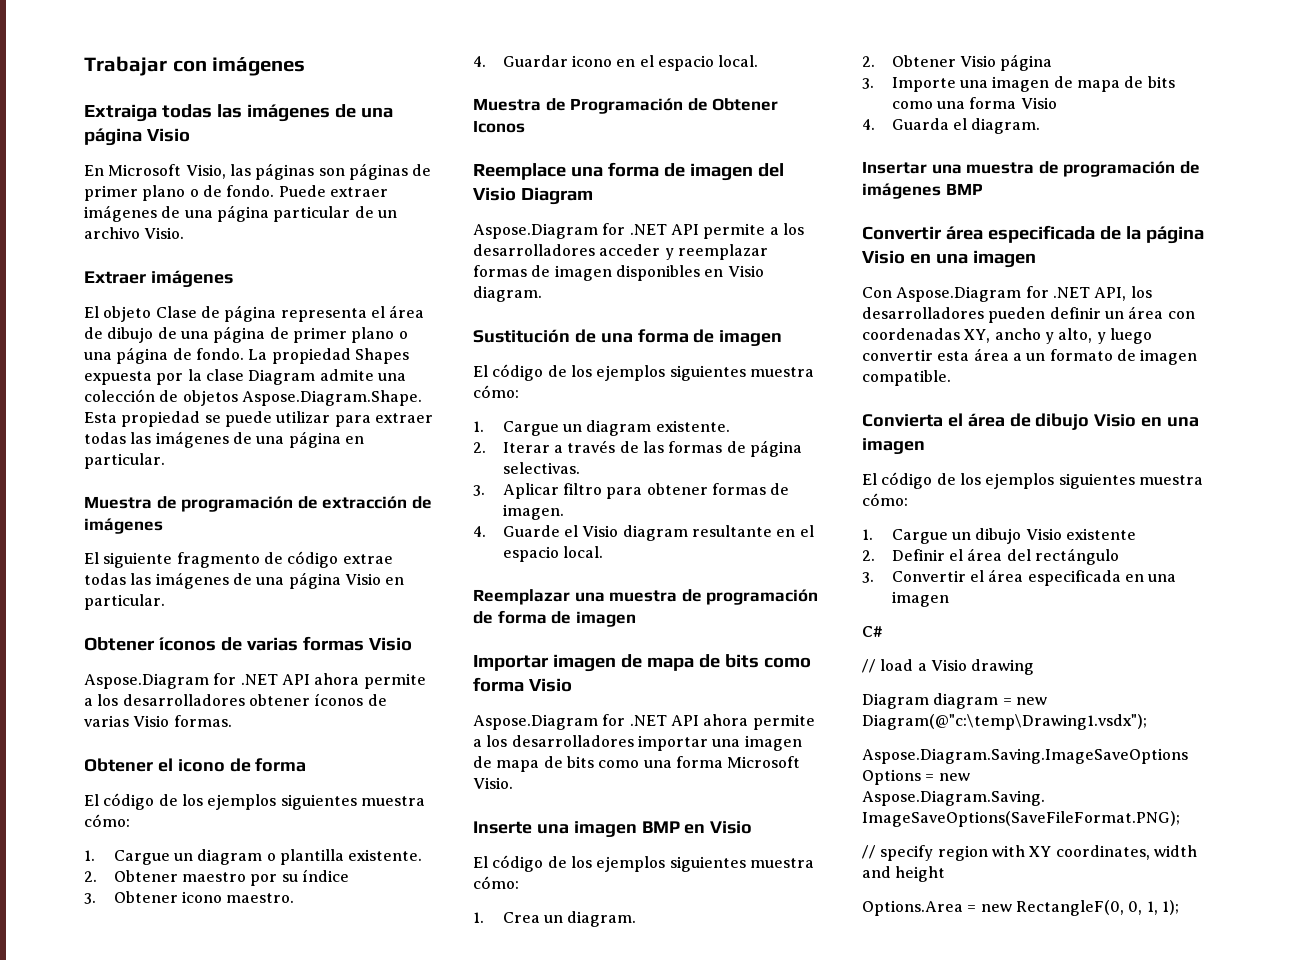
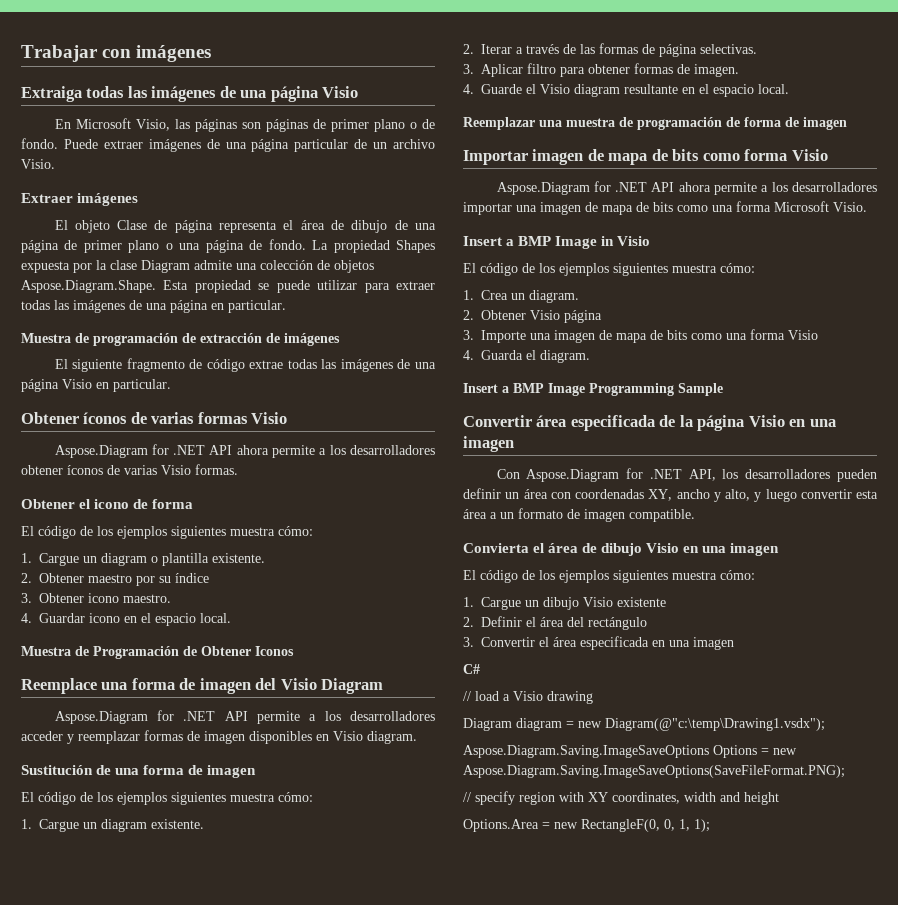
[473,821,706,837] Inserte una imagen BMP en -> [463,236,615,249] Insert a BMP Image in
[862,161,1200,177] [862,183,983,199] Insertar una muestra de programación de imágenes BMP -> [463,383,723,396] Insert a BMP Image Programming Sample

